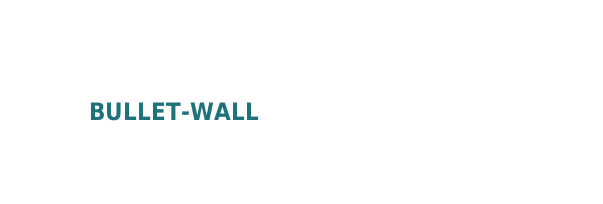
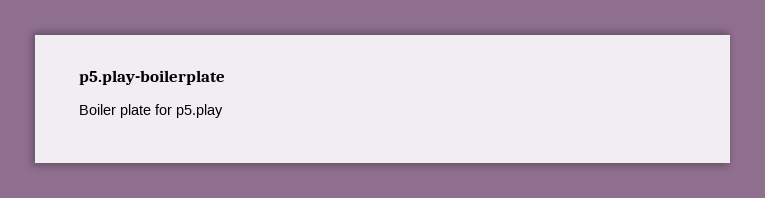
[89,102,259,121] BULLET-WALL -> [79,70,225,85] [79,104,223,118] p5.play-boilerplate // Boiler plate for p5.play

